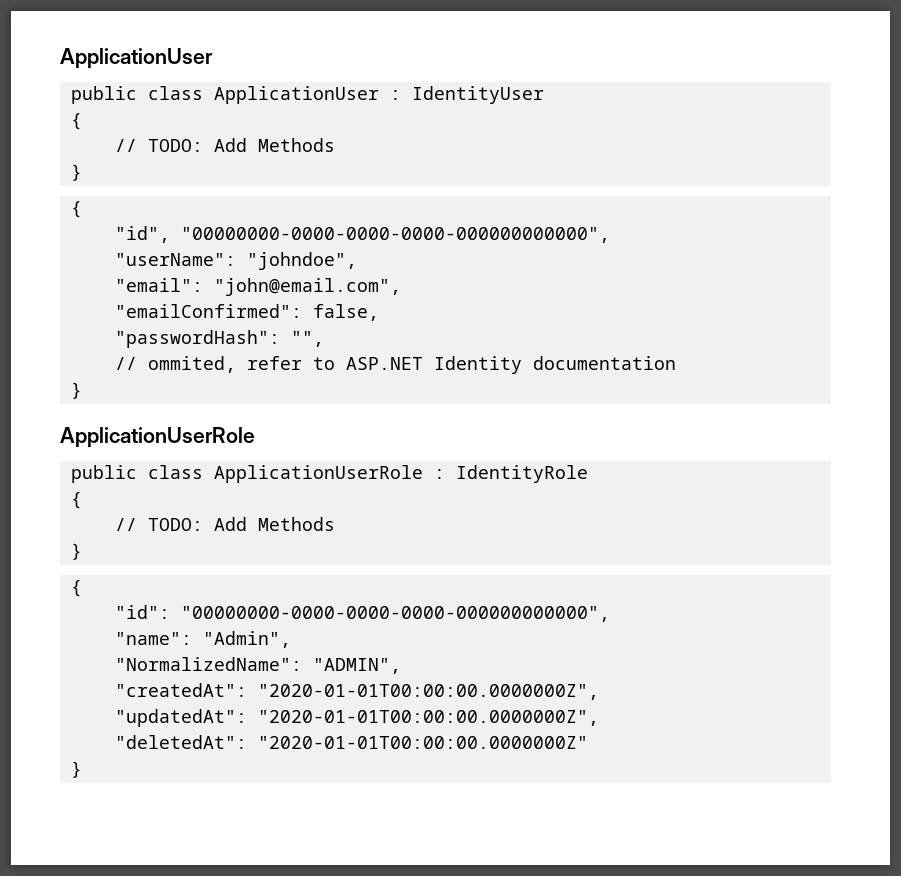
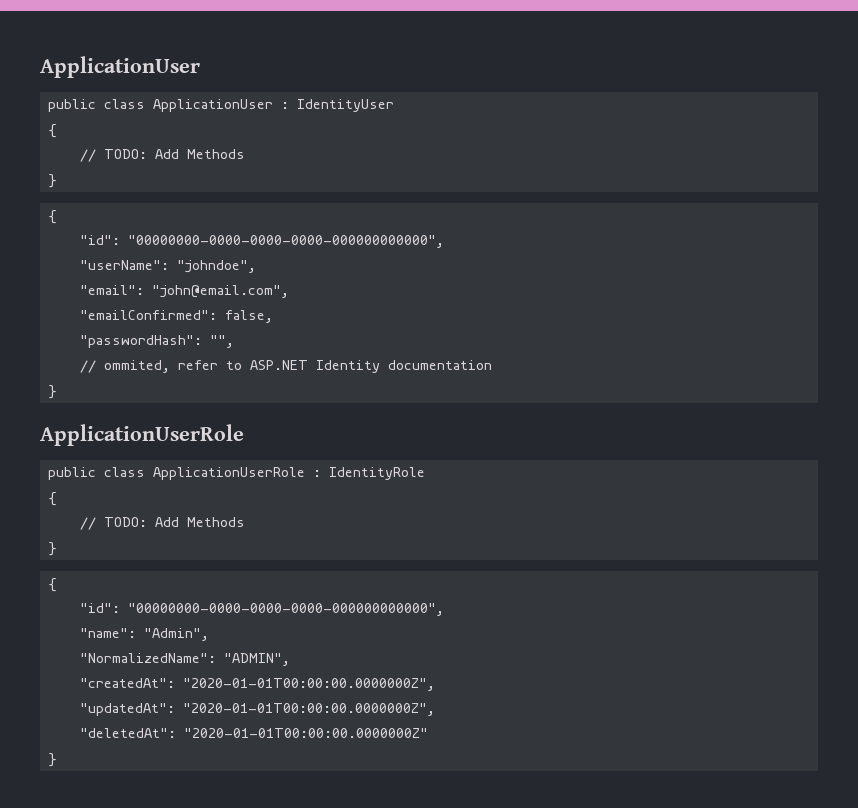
[114,226,170,243] "id", -> [80,235,121,245] "id":

